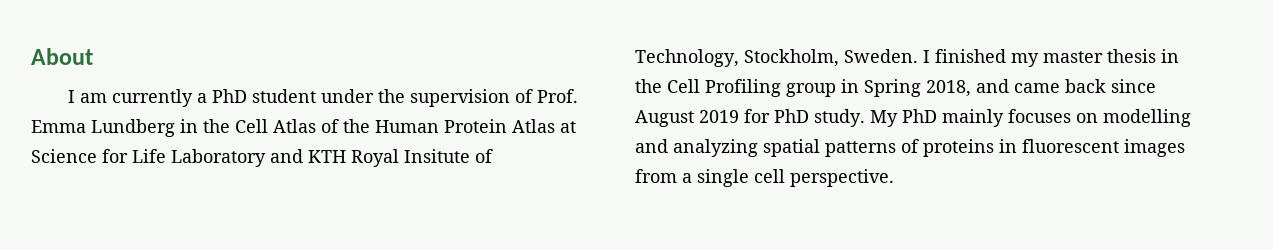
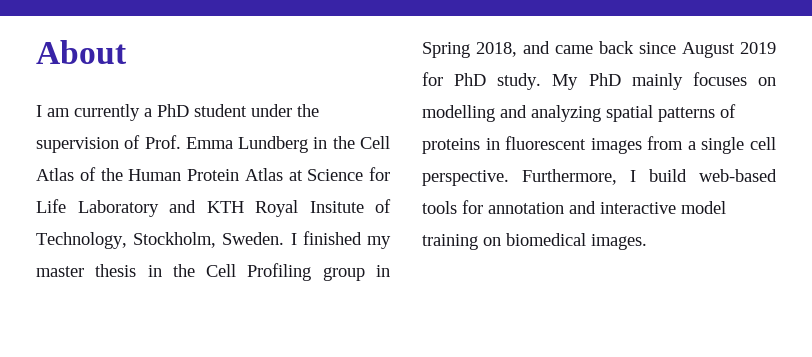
(894, 178) none -> [522,169,777,185] [422,200,726,214] [422,233,647,250] Furthermore, I build web-based tools for annotation and interactive model training on biomedical images.

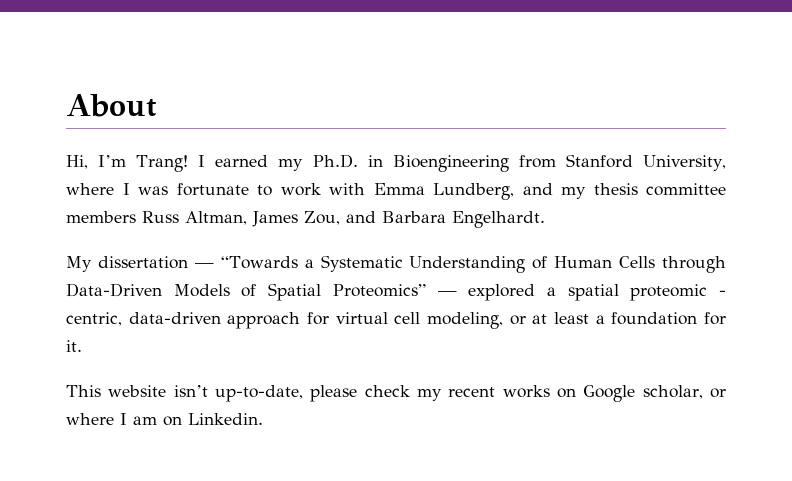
[36,104,319,121] [36,135,390,153] [36,167,390,181] [36,199,391,217] [36,231,391,249] [36,263,390,281] [422,41,776,58] [422,72,776,90] [422,104,736,122] [422,136,776,154] [422,169,777,186] [422,200,726,214] [422,233,647,250] I am currently a PhD student under the supervision of Prof. Emma Lundberg in the Cell Atlas of the Human Protein Atlas at Science for Life Laboratory and KTH Royal Insitute of Technology, Stockholm, Sweden. I finished my master thesis in the Cell Profiling group in Spring 2018, and came back since August 2019 for PhD study. My PhD mainly focuses on modelling and analyzing spatial patterns of proteins in fluorescent images from a single cell perspective. Furthermore, I build web-based tools for annotation and interactive model training on biomedical images. -> [66,154,727,172] [66,183,726,200] [66,211,545,228] [66,255,726,273] [66,283,726,301] [66,312,726,329] [66,340,82,352] [66,385,726,402] [66,413,263,426] Hi, I’m Trang! I earned my Ph.D. in Bioengineering from Stanford University, where I was fortunate to work with Emma Lundberg, and my thesis committee members Russ Altman, James Zou, and Barbara Engelhardt. // My dissertation — “Towards a Systematic Understanding of Human Cells through Data-Driven Models of Spatial Proteomics” — explored a spatial proteomic - centric, data-driven approach for virtual cell modeling, or at least a foundation for it. // This website isn’t up-to-date, please check my recent works on Google scholar, or where I am on Linkedin.

